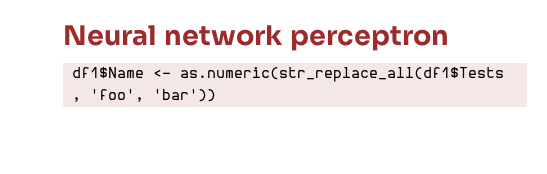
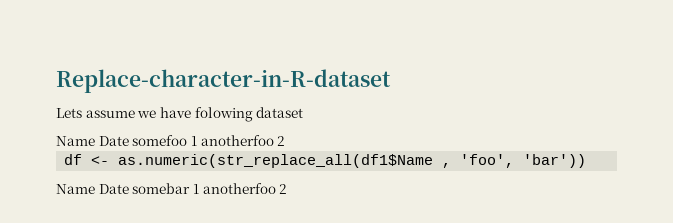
[63,25,449,51] [72,67,504,82] [72,89,216,102] Neural network perceptron // df1$Name <- as.numeric(str_replace_all(df1$Tests , 'foo', 'bar')) -> [56,69,391,93] [56,107,304,122] [56,135,286,146] [64,154,587,168] [56,183,288,194] Replace-character-in-R-dataset // Lets assume we have folowing dataset // Name Date somefoo 1 anotherfoo 2 // df <- as.numeric(str_replace_all(df1$Name , 'foo', 'bar')) // Name Date somebar 1 anotherfoo 2

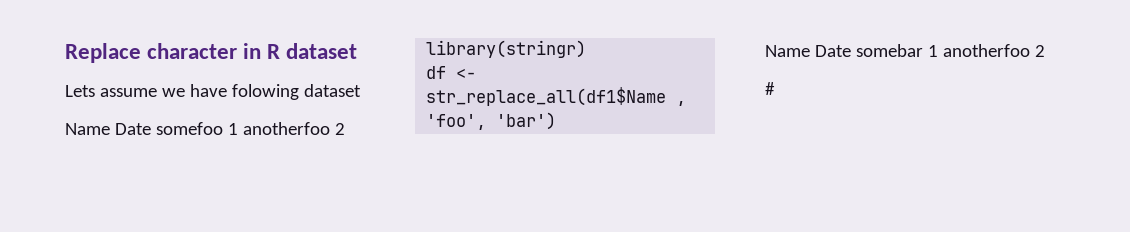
[56,69,391,93] Replace-character-in-R-dataset -> [65,43,358,63] Replace character in R dataset
(286, 141) none -> [426,40,587,58] // library(stringr)
[118,154,434,168] as.numeric(str_replace_all(df1$Name -> [426,87,667,106] str_replace_all(df1$Name
[523,154,587,168] 'bar')) -> [496,112,557,130] 'bar')
(288, 189) none -> [765,82,775,95] // #

